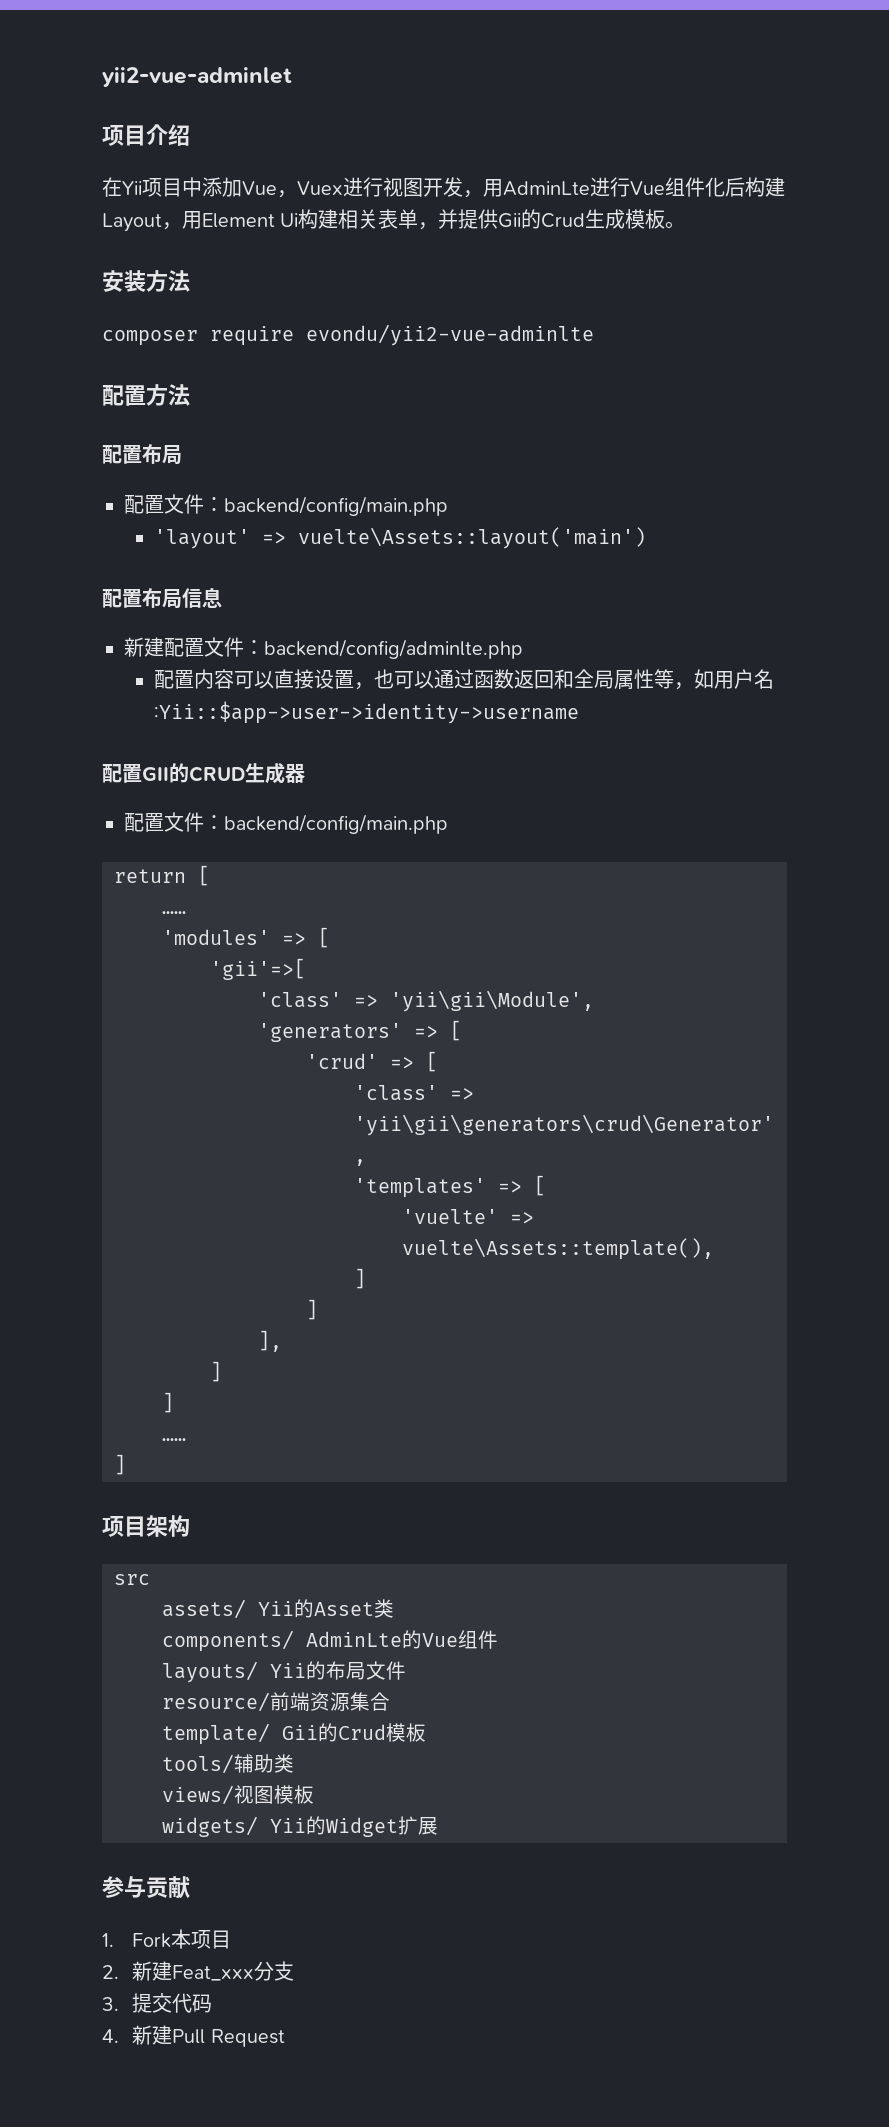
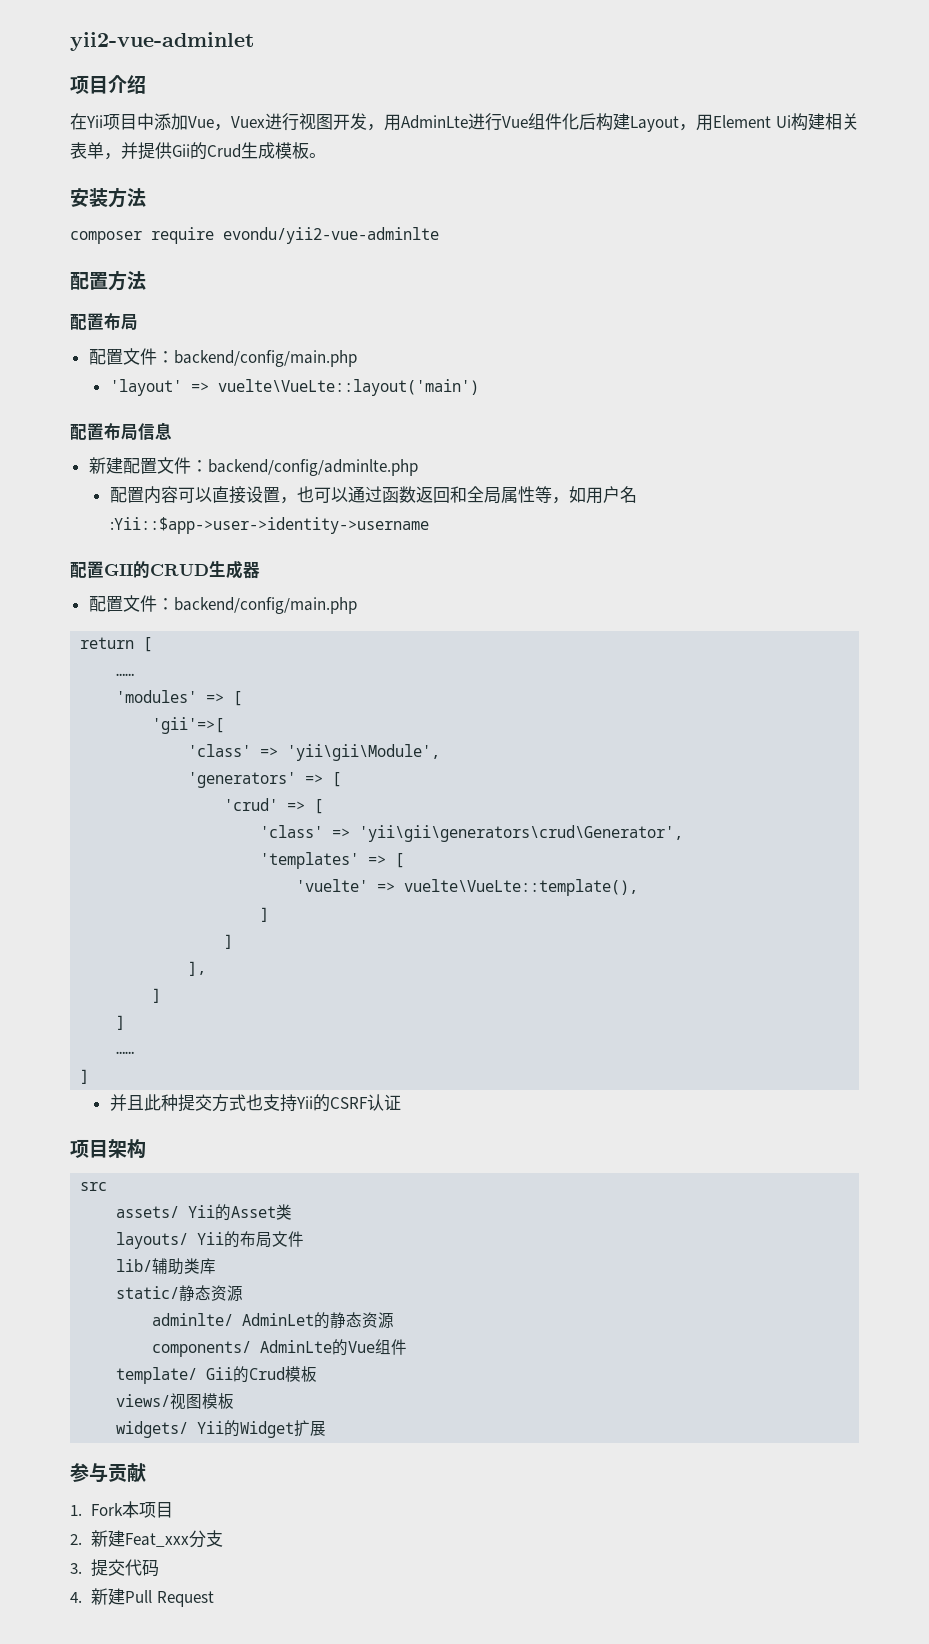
[298,527,647,549] vuelte\Assets::layout('main') -> [217,379,479,396] vuelte\VueLte::layout('main')
[402,1238,714,1260] vuelte\Assets::template(), -> [404,879,639,896] vuelte\VueLte::template(),
(126, 1464) none -> [109,1094,401,1112] // 并且此种提交方式也支持Yii的CSRF认证
[162,1630,498,1652] // components/ AdminLte的Vue组件 -> (293, 1212) none
[162,1692,390,1712] resource/前端资源集合 -> [116,1258,217,1275] [116,1285,244,1301] [152,1312,395,1329] [152,1339,408,1357] lib/辅助类库 // static/静态资源 // adminlte/ AdminLet的静态资源 // components/ AdminLte的Vue组件
[162,1754,294,1774] // tools/辅助类 -> (318, 1374) none

